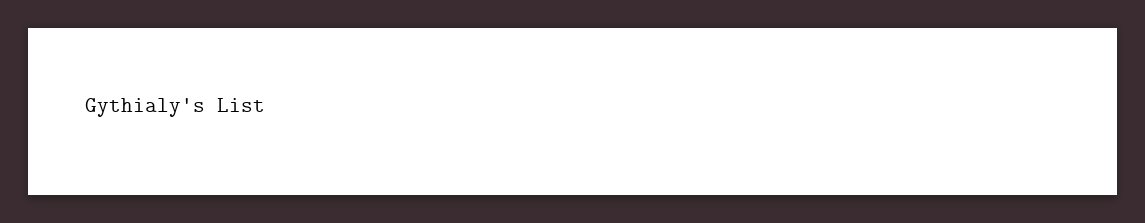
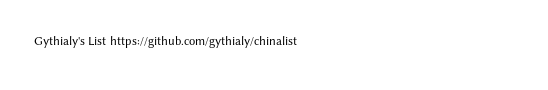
(265, 105) none -> [109,36,297,48] https://github.com/gythialy/chinalist

